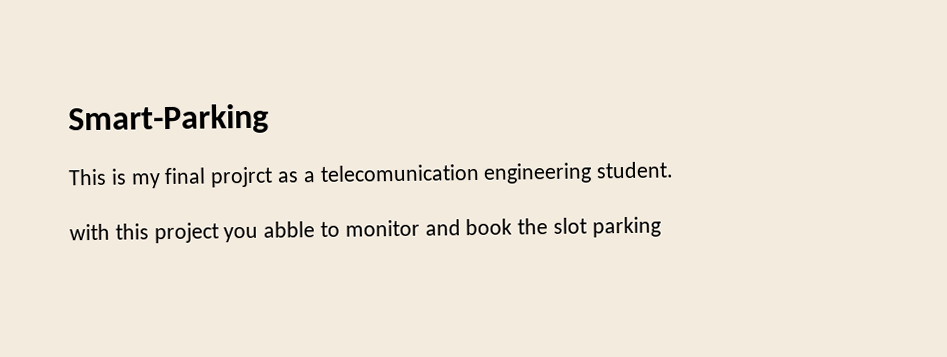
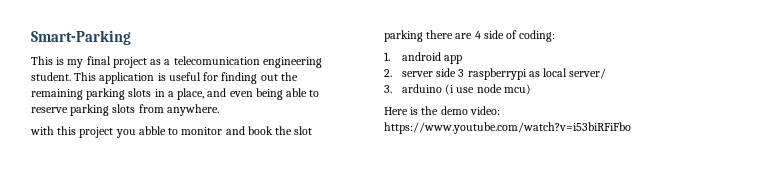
[210,166,274,188] projrct -> [112,57,147,68] project
(675, 170) none -> [74,72,298,84] [31,88,320,100] [31,104,219,116] This application is useful for finding out the remaining parking slots in a place, and even being able to reserve parking slots from anywhere.
(661, 227) none -> [426,30,556,42] [384,52,463,64] [384,68,607,80] [384,84,531,95] [384,106,500,115] [384,122,631,134] there are 4 side of coding: // 1. android app // 2. server side 3 raspberrypi as local server/ // 3. arduino (i use node mcu) // Here is the demo video: https://www.youtube.com/watch?v=i53biRFiFbo

